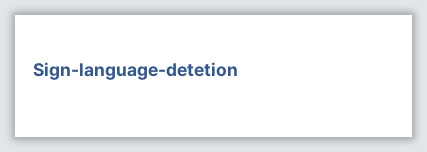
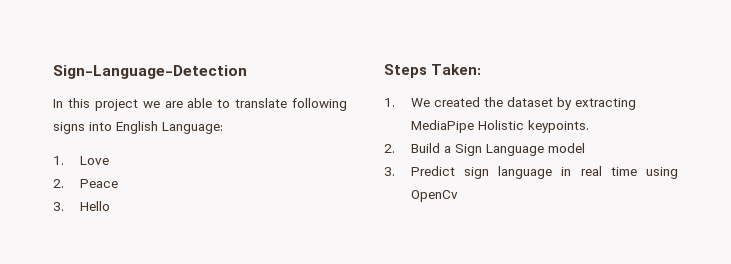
[33,62,238,80] Sign-language-detetion -> [53,65,247,79] [53,98,347,111] [53,121,223,134] [53,156,109,165] [53,179,118,188] [53,201,110,211] [384,64,482,78] [384,97,636,110] [410,120,589,133] [384,143,585,156] [384,166,678,179] [410,190,458,202] Sign-Language-Detection // In this project we are able to translate following signs into English Language: // 1. Love // 2. Peace // 3. Hello // Steps Taken: // 1. We created the dataset by extracting MediaPipe Holistic keypoints. // 2. Build a Sign Language model // 3. Predict sign language in real time using OpenCv

